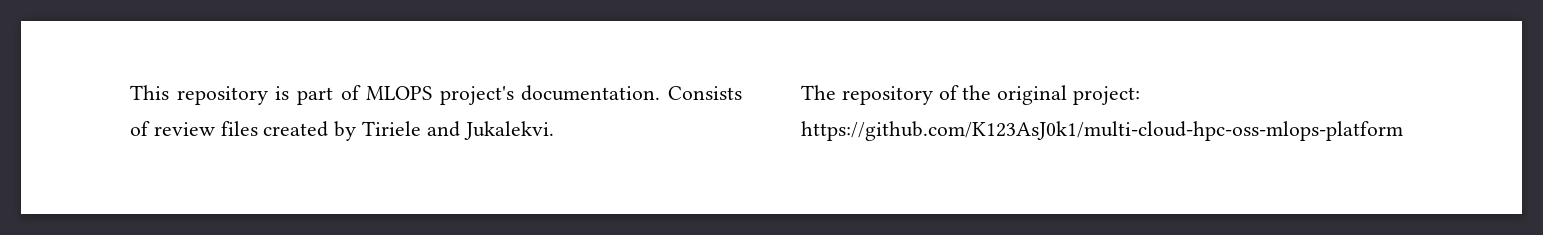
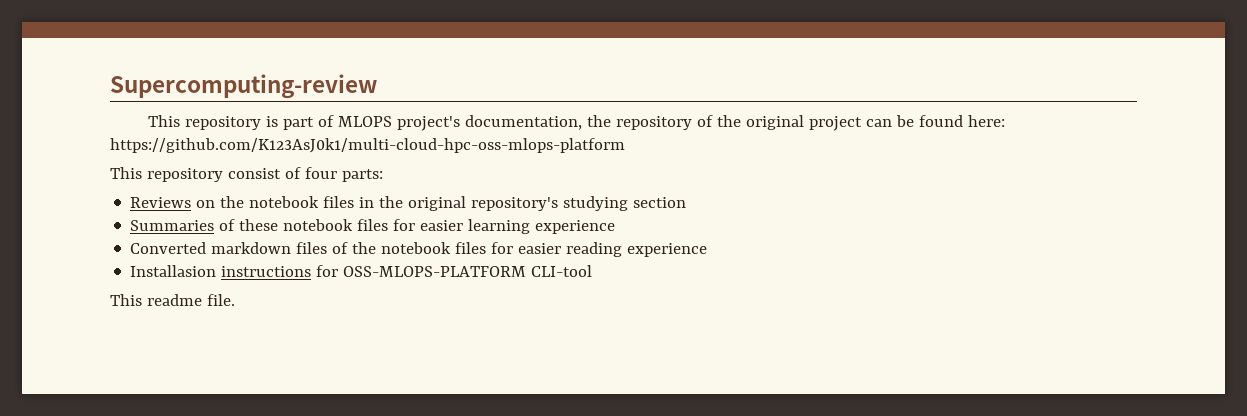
(130, 92) none -> [110,74,377,99] Supercomputing-review //
[521,85,742,101] [130,121,554,141] [801,85,1141,105] [801,121,1403,141] documentation. Consists of review files created by Tiriele and Jukalekvi. // The repository of the original project: https://github.com/K123AsJ0k1/multi-cloud-hpc-oss-mlops-platform -> [465,115,1006,131] [110,138,625,153] [110,167,383,182] [130,196,687,211] [130,219,616,234] [130,242,708,257] [130,265,593,277] [110,294,235,306] documentation, the repository of the original project can be found here: https://github.com/K123AsJ0k1/multi-cloud-hpc-oss-mlops-platform // This repository consist of four parts: // Reviews on the notebook files in the original repository's studying section // Summaries of these notebook files for easier learning experience // Converted markdown files of the notebook files for easier reading experience // Installasion instructions for OSS-MLOPS-PLATFORM CLI-tool // This readme file.

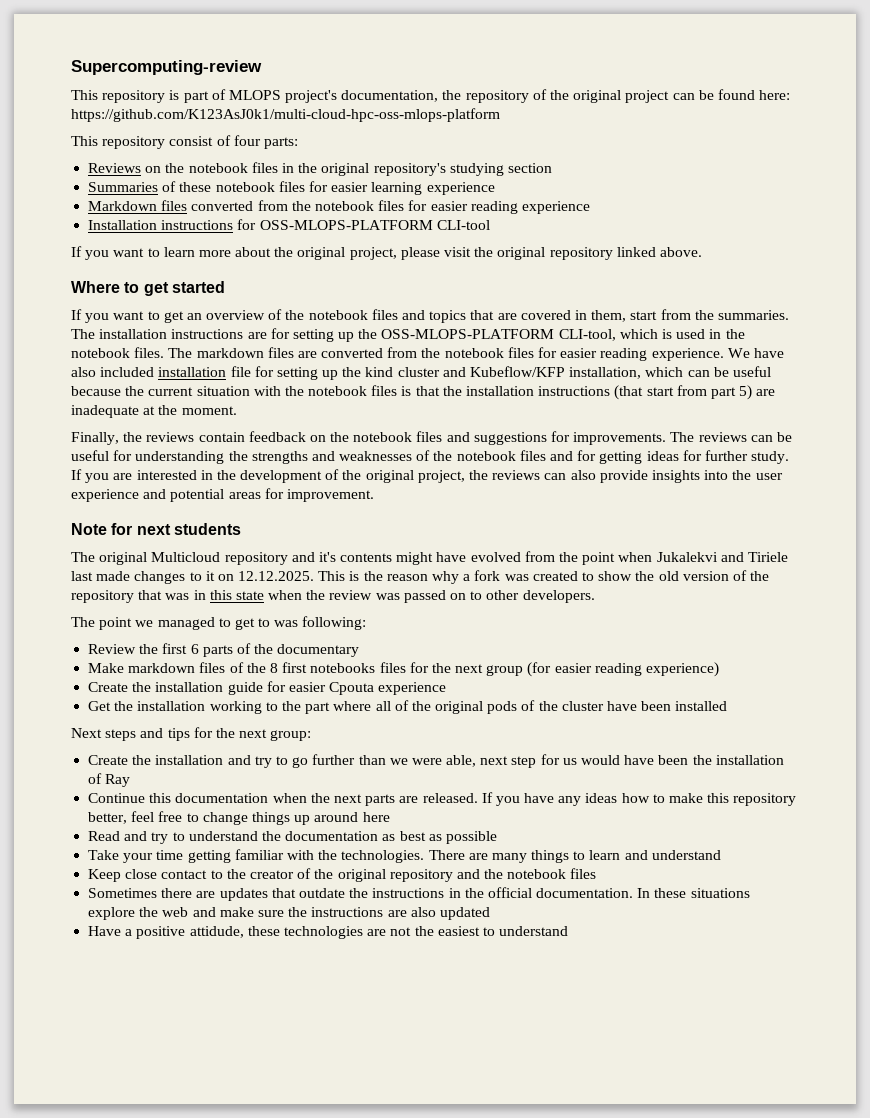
[130,242,349,254] Converted markdown files of -> [88,200,288,211] Markdown files converted from
[130,265,217,277] Installasion -> [88,220,158,230] Installation
[110,294,235,306] This readme file. -> [71,246,702,260] [71,281,225,296] [71,309,789,323] [71,328,745,342] [71,347,784,361] [71,366,771,380] [71,385,776,400] [71,405,237,418] [71,431,792,445] [71,450,790,464] [71,469,783,483] [71,488,374,502] [71,523,241,535] [71,551,788,565] [71,570,770,584] [71,590,595,603] [71,616,367,630] [88,643,360,657] [88,662,720,677] [88,681,447,695] [88,700,728,714] [71,727,312,741] [88,754,784,768] [88,773,131,787] [88,792,797,806] [88,811,390,825] [88,831,497,844] [88,849,721,863] [88,868,597,882] [88,887,750,901] [88,907,490,920] [88,926,569,939] If you want to learn more about the original project, please visit the original repository linked above. // Where to get started // If you want to get an overview of the notebook files and topics that are covered in them, start from the summaries. The installation instructions are for setting up the OSS-MLOPS-PLATFORM CLI-tool, which is used in the notebook files. The markdown files are converted from the notebook files for easier reading experience. We have also included installation file for setting up the kind cluster and Kubeflow/KFP installation, which can be useful because the current situation with the notebook files is that the installation instructions (that start from part 5) are inadequate at the moment. // Finally, the reviews contain feedback on the notebook files and suggestions for improvements. The reviews can be useful for understanding the strengths and weaknesses of the notebook files and for getting ideas for further study. If you are interested in the development of the original project, the reviews can also provide insights into the user experience and potential areas for improvement. // Note for next students // The original Multicloud repository and it's contents might have evolved from the point when Jukalekvi and Tiriele last made changes to it on 12.12.2025. This is the reason why a fork was created to show the old version of the repository that was in this state when the review was passed on to other developers. // The point we managed to get to was following: // Review the first 6 parts of the documentary // Make markdown files of the 8 first notebooks files for the next group (for easier reading experience) // Create the installation guide for easier Cpouta experience // Get the installation working to the part where all of the original pods of the cluster have been installed // Next steps and tips for the next group: // Create the installation and try to go further than we were able, next step for us would have been the installation of Ray // Continue this documentation when the next parts are released. If you have any ideas how to make this repository better, feel free to change things up around here // Read and try to understand the documentation as best as possible // Take your time getting familiar with the technologies. There are many things to learn and understand // Keep close contact to the creator of the original repository and the notebook files // Sometimes there are updates that outdate the instructions in the official documentation. In these situations explore the web and make sure the instructions are also updated // Have a positive attidude, these technologies are not the easiest to understand

